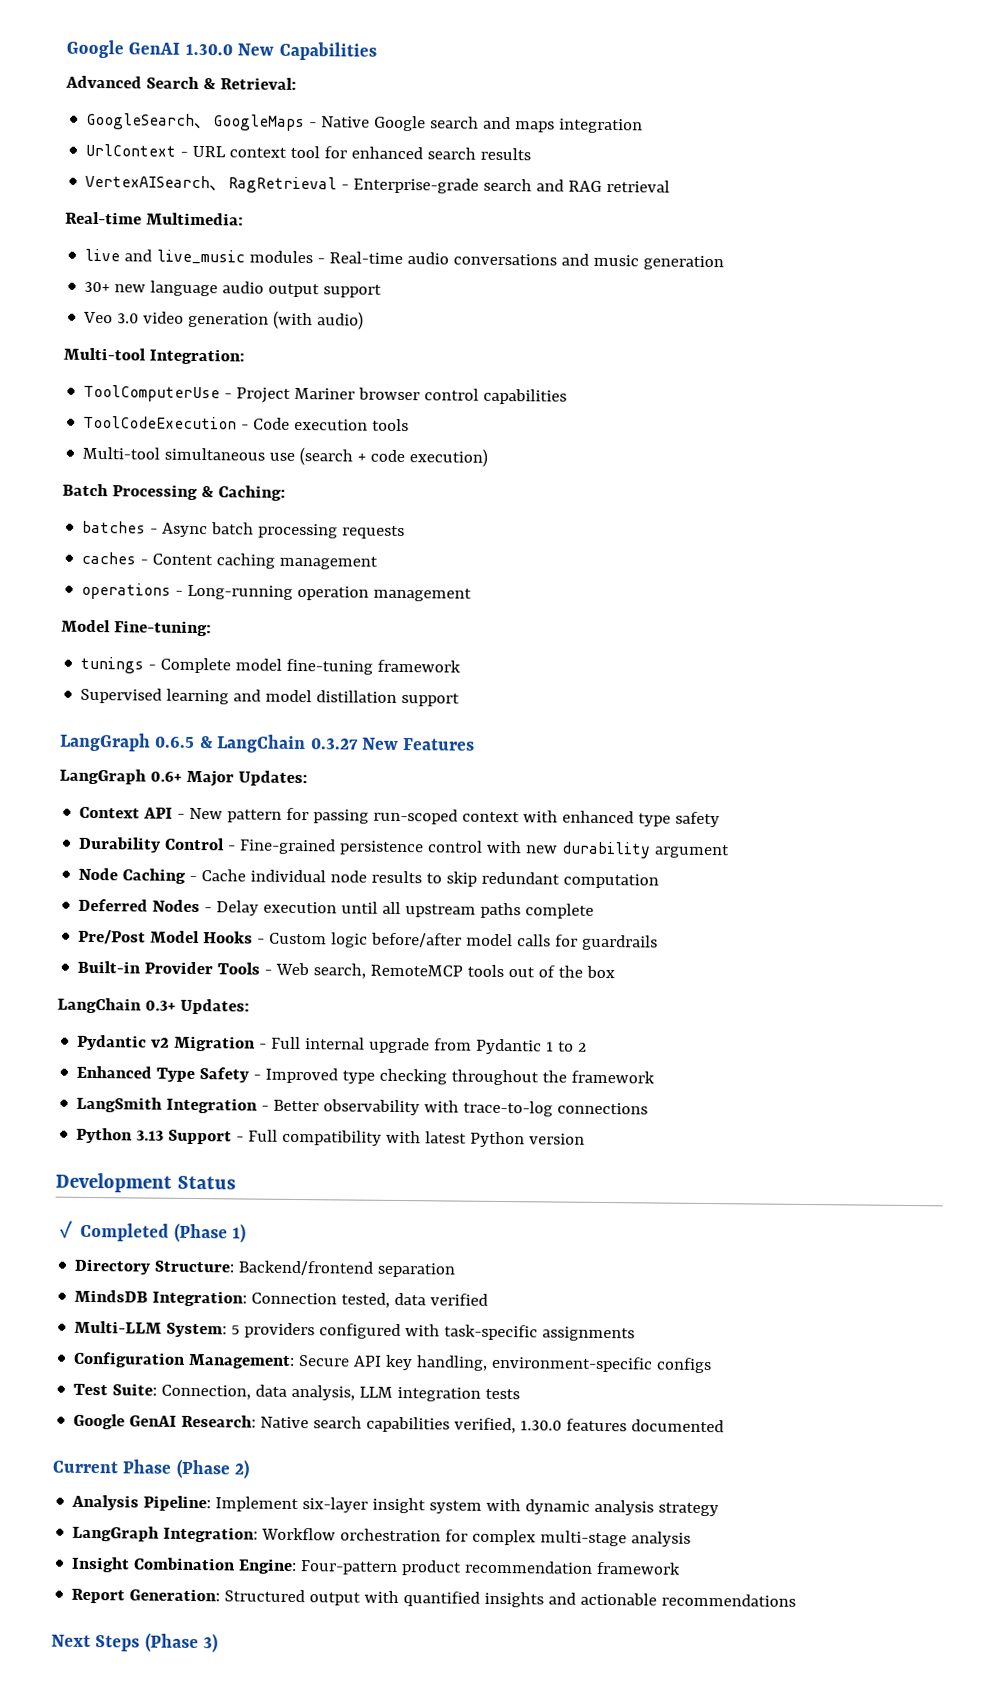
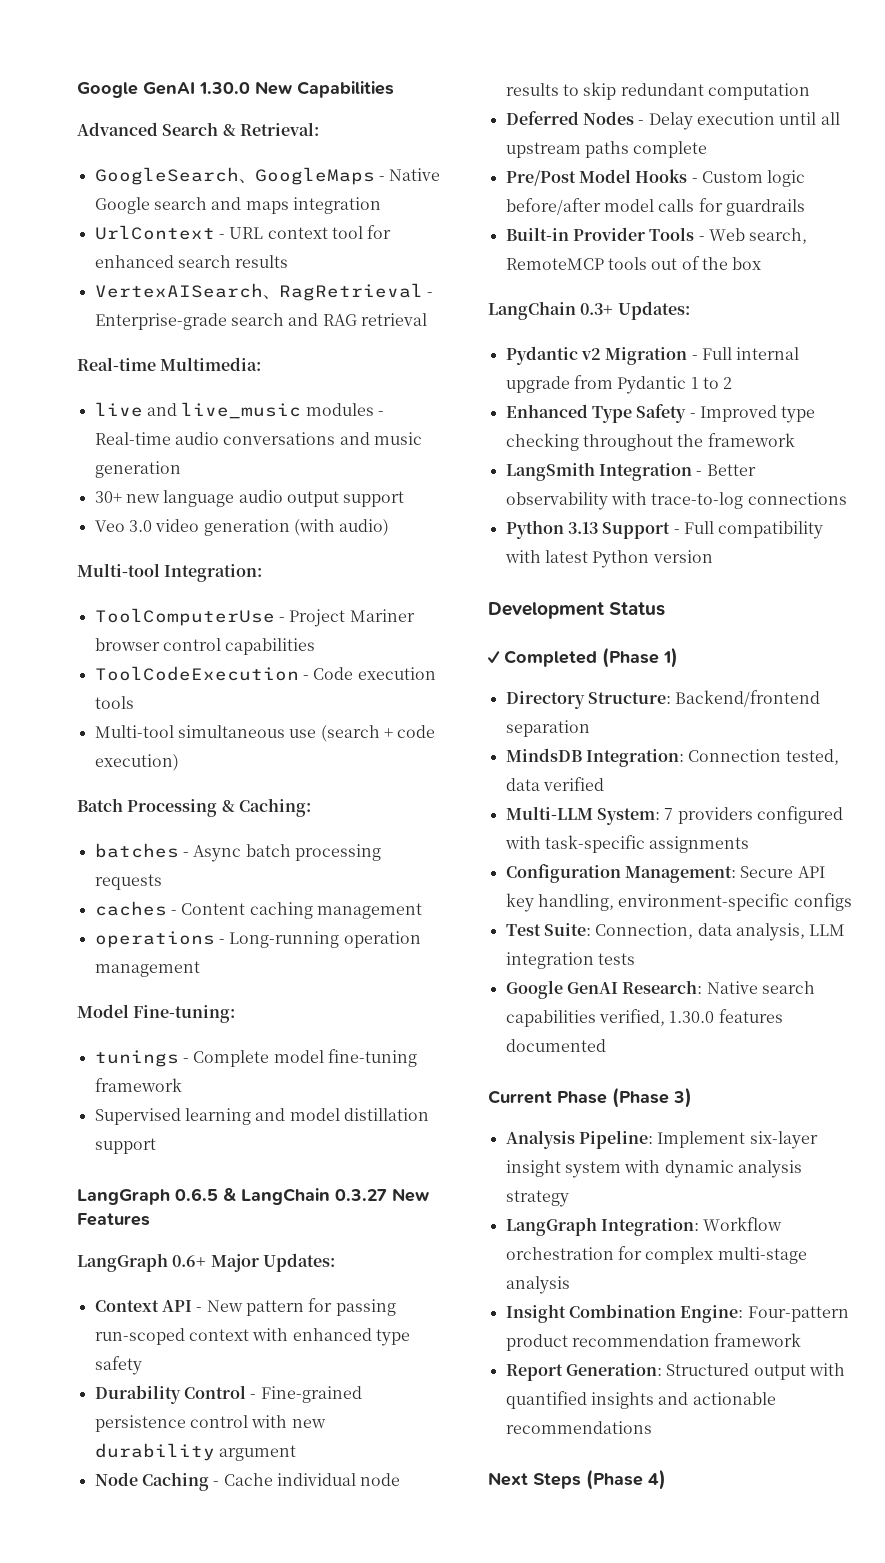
[231,1325,241,1335] 5 -> [664,808,674,820] 7
[234,1459,251,1479] 2) -> [673,1087,692,1108] 3)
[203,1633,219,1653] 3) -> [648,1469,666,1490] 4)

